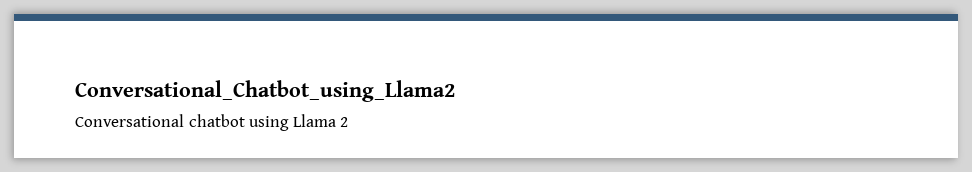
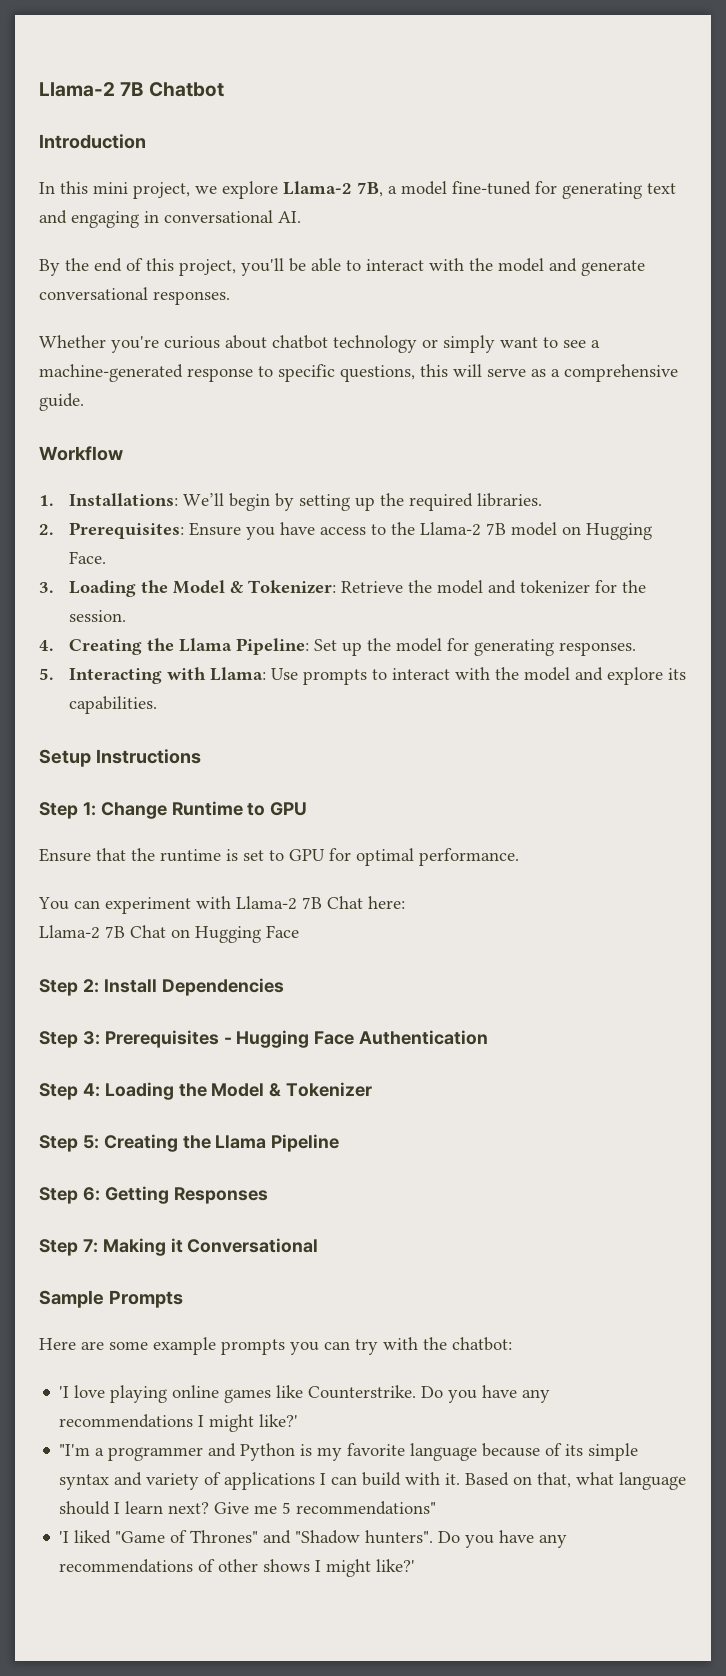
[75,80,455,102] [75,114,349,131] Conversational_Chatbot_using_Llama2 // Conversational chatbot using Llama 2 -> [39,82,224,97] [39,134,146,149] [39,181,676,199] [39,210,301,228] [39,258,645,276] [39,287,230,305] [39,335,600,353] [39,364,678,382] [39,393,84,411] [39,446,123,461] [39,493,543,511] [39,522,653,540] [69,551,107,564] [39,580,647,597] [69,610,127,622] [39,638,637,656] [39,667,687,685] [69,696,158,714] [39,749,201,767] [39,801,308,819] [39,848,519,866] [38,896,405,914] [39,925,299,943] [39,978,284,996] [39,1030,489,1048] [39,1082,373,1100] [39,1134,340,1152] [39,1186,268,1204] [39,1238,319,1256] [39,1290,183,1308] [39,1337,512,1355] [59,1385,551,1403] [59,1414,299,1432] [59,1443,639,1461] [59,1472,687,1490] [59,1501,437,1515] [59,1530,568,1548] [59,1559,416,1577] Llama-2 7B Chatbot // Introduction // In this mini project, we explore Llama-2 7B, a model fine-tuned for generating text and engaging in conversational AI. // By the end of this project, you'll be able to interact with the model and generate conversational responses. // Whether you're curious about chatbot technology or simply want to see a machine-generated response to specific questions, this will serve as a comprehensive guide. // Workflow // 1. Installations: We’ll begin by setting up the required libraries. // 2. Prerequisites: Ensure you have access to the Llama-2 7B model on Hugging Face. // 3. Loading the Model & Tokenizer: Retrieve the model and tokenizer for the session. // 4. Creating the Llama Pipeline: Set up the model for generating responses. // 5. Interacting with Llama: Use prompts to interact with the model and explore its capabilities. // Setup Instructions // Step 1: Change Runtime to GPU // Ensure that the runtime is set to GPU for optimal performance. // You can experiment with Llama-2 7B Chat here: // Llama-2 7B Chat on Hugging Face // Step 2: Install Dependencies // Step 3: Prerequisites - Hugging Face Authentication // Step 4: Loading the Model & Tokenizer // Step 5: Creating the Llama Pipeline // Step 6: Getting Responses // Step 7: Making it Conversational // Sample Prompts // Here are some example prompts you can try with the chatbot: // 'I love playing online games like Counterstrike. Do you have any recommendations I might like?' // "I'm a programmer and Python is my favorite language because of its simple syntax and variety of applications I can build with it. Based on that, what language should I learn next? Give me 5 recommendations" // 'I liked "Game of Thrones" and "Shadow hunters". Do you have any recommendations of other shows I might like?'

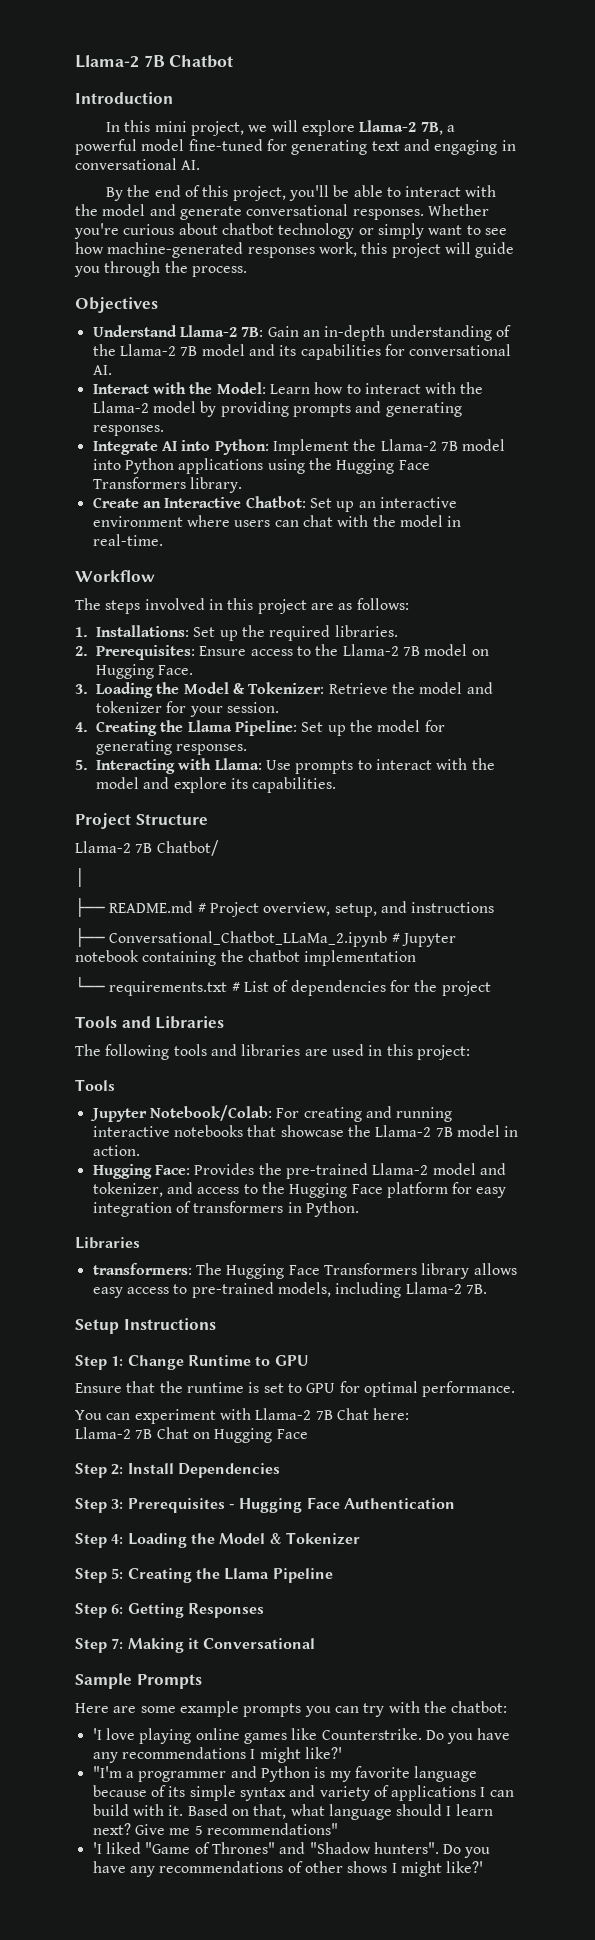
(217, 190) none -> [271,120,298,132] will
(397, 190) none -> [75,139,137,155] powerful
(230, 298) // -> (424, 214) none
[591,340,600,348] [39,364,678,382] [39,393,84,411] [39,446,123,461] [39,493,351,511] a machine-generated response to specific questions, this will serve as a comprehensive guide. // Workflow // 1. Installations: We’ll begin by setting -> [75,242,515,258] [74,261,247,277] [75,297,158,313] [92,325,511,341] [92,344,512,360] [92,365,112,375] [92,382,484,394] [92,401,462,417] [92,425,164,436] [92,439,506,455] [92,458,430,474] [92,477,242,493] [92,496,457,512] [92,515,462,527] [92,534,163,546] [75,570,155,582] [75,598,409,614] [75,625,216,637] how machine-generated responses work, this project will guide you through the process. // Objectives // Understand Llama-2 7B: Gain an in-depth understanding of the Llama-2 7B model and its capabilities for conversational AI. // Interact with the Model: Learn how to interact with the Llama-2 model by providing prompts and generating responses. // Integrate AI into Python: Implement the Llama-2 7B model into Python applications using the Hugging Face Transformers library. // Create an Interactive Chatbot: Set up an interactive environment where users can chat with the model in real-time. // Workflow // The steps involved in this project are as follows: // 1. Installations: Set
[246,522,316,540] you have -> (247, 651) none
[622,580,647,593] the -> [189,706,223,717] your
(158, 705) none -> [75,813,208,829] [75,840,219,856] [75,867,85,887] [75,897,495,917] [75,927,456,947] [75,950,417,966] [75,976,491,996] [75,1016,225,1029] [75,1044,470,1060] [75,1079,115,1091] [89,1105,453,1122] [92,1125,519,1137] [92,1145,140,1156] [92,1163,506,1179] [92,1182,507,1198] [92,1201,359,1217] [75,1237,140,1249] [92,1263,517,1279] [92,1282,487,1298] // Project Structure // Llama-2 7B Chatbot/ // │ // ├── README.md # Project overview, setup, and instructions // ├── Conversational_Chatbot_LLaMa_2.ipynb # Jupyter notebook containing the chatbot implementation // └── requirements.txt # List of dependencies for the project // Tools and Libraries // The following tools and libraries are used in this project: // Tools // Jupyter Notebook/Colab: For creating and running interactive notebooks that showcase the Llama-2 7B model in action. // Hugging Face: Provides the pre-trained Llama-2 model and tokenizer, and access to the Hugging Face platform for easy integration of transformers in Python. // Libraries // transformers: The Hugging Face Transformers library allows easy access to pre-trained models, including Llama-2 7B.

